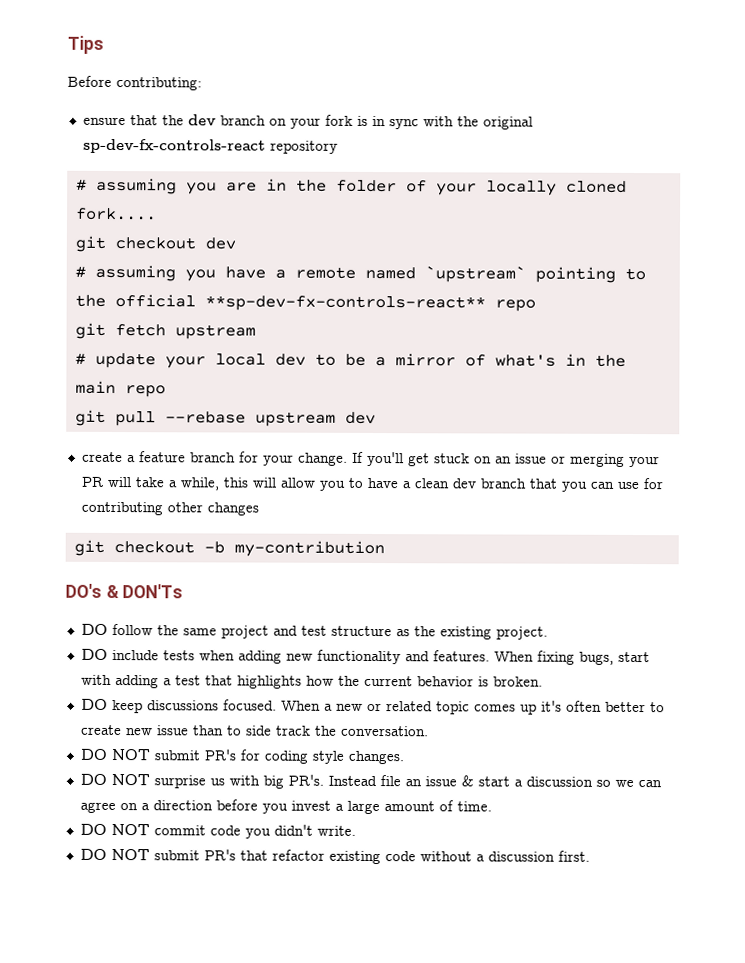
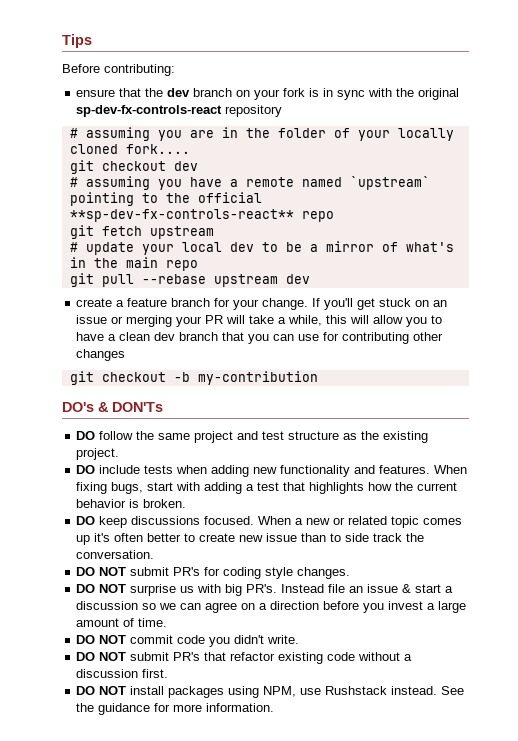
(590, 856) none -> [76,686,465,698] [76,703,275,715] // DO NOT install packages using NPM, use Rushstack instead. See the guidance for more information.

